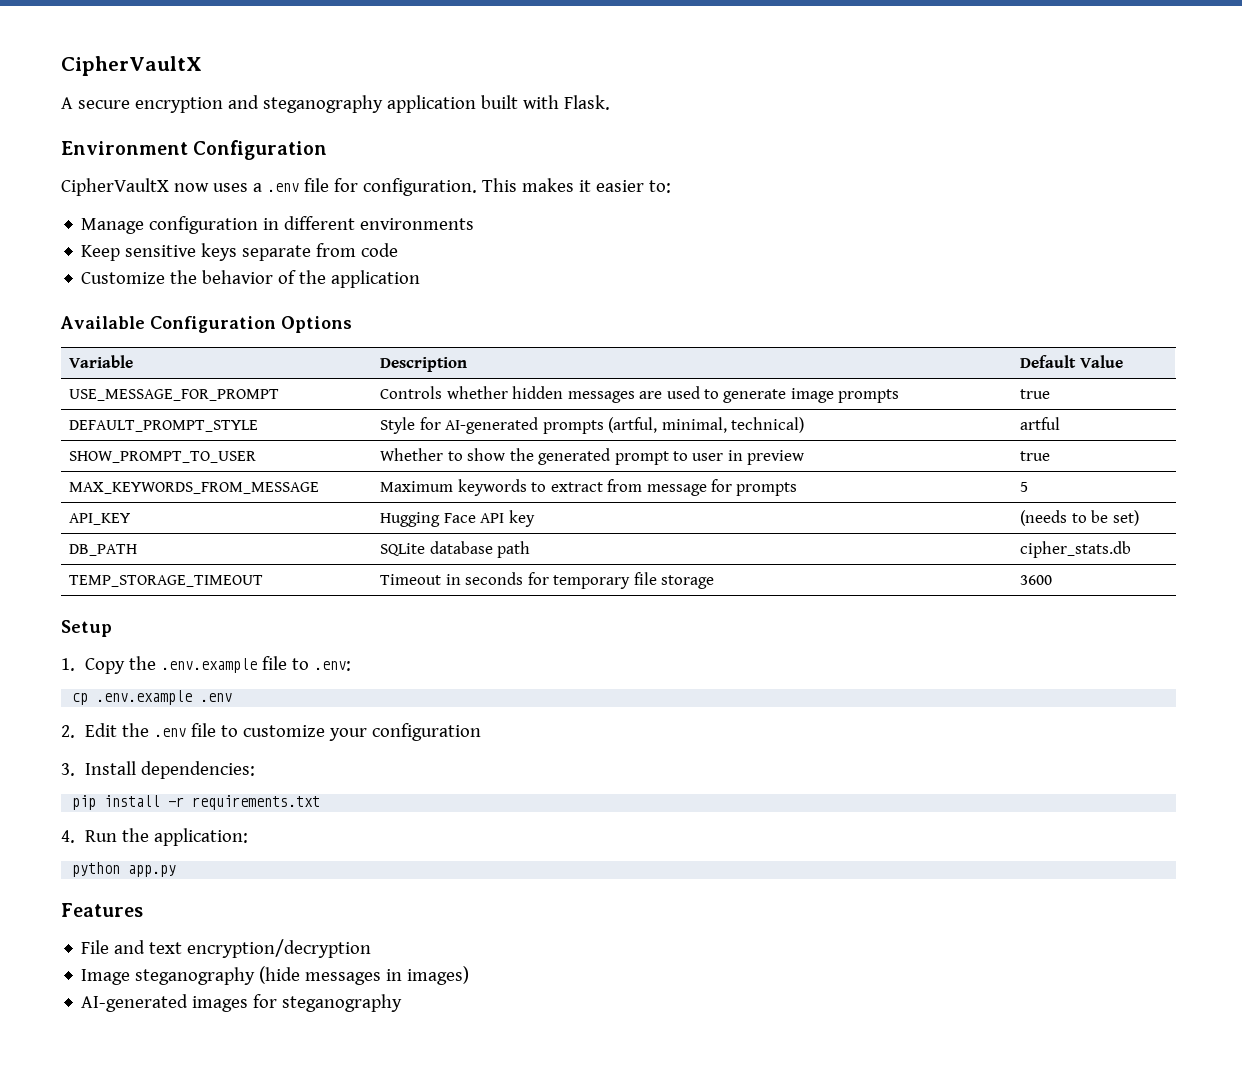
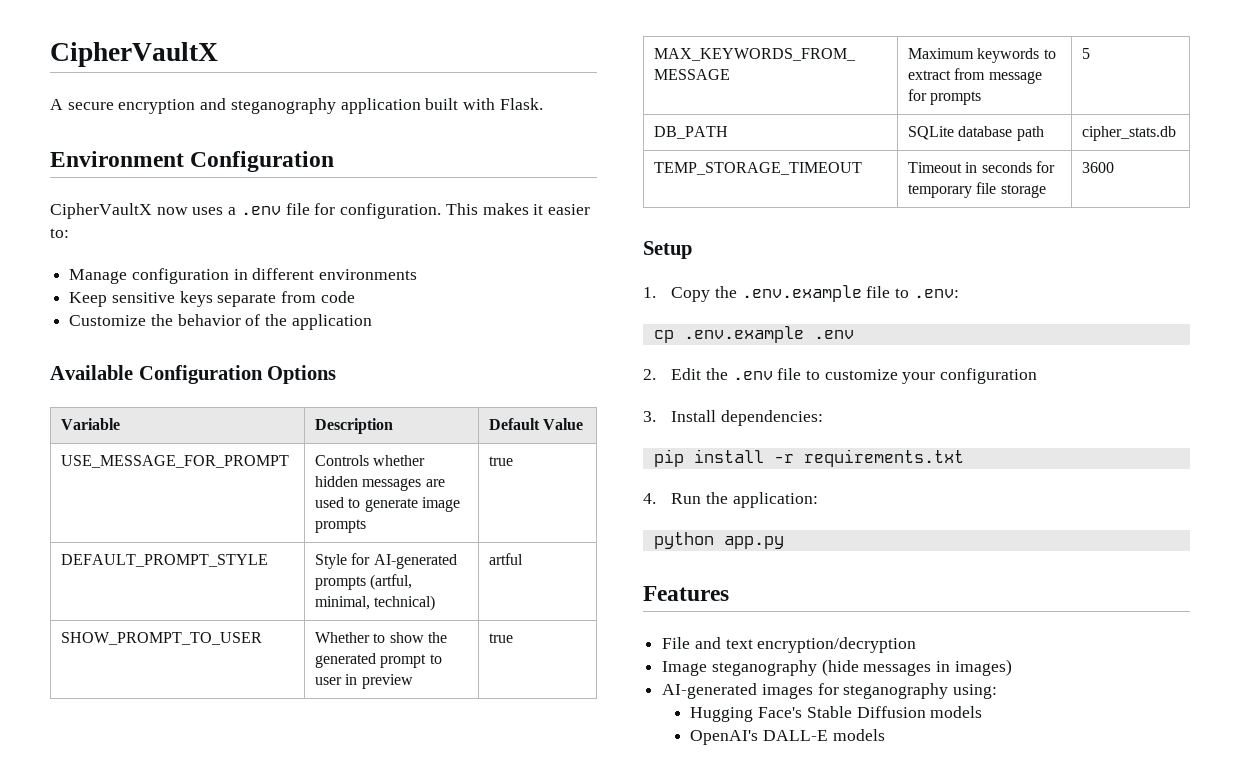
[69,513,131,525] [380,510,535,527] [1020,510,1139,526] // API_KEY | Hugging Face API key | (needs to be set) -> (1091, 53) none
(403, 1003) none -> [953,684,998,699] [690,706,983,722] [690,729,885,745] using: // Hugging Face's Stable Diffusion models // OpenAI's DALL-E models

